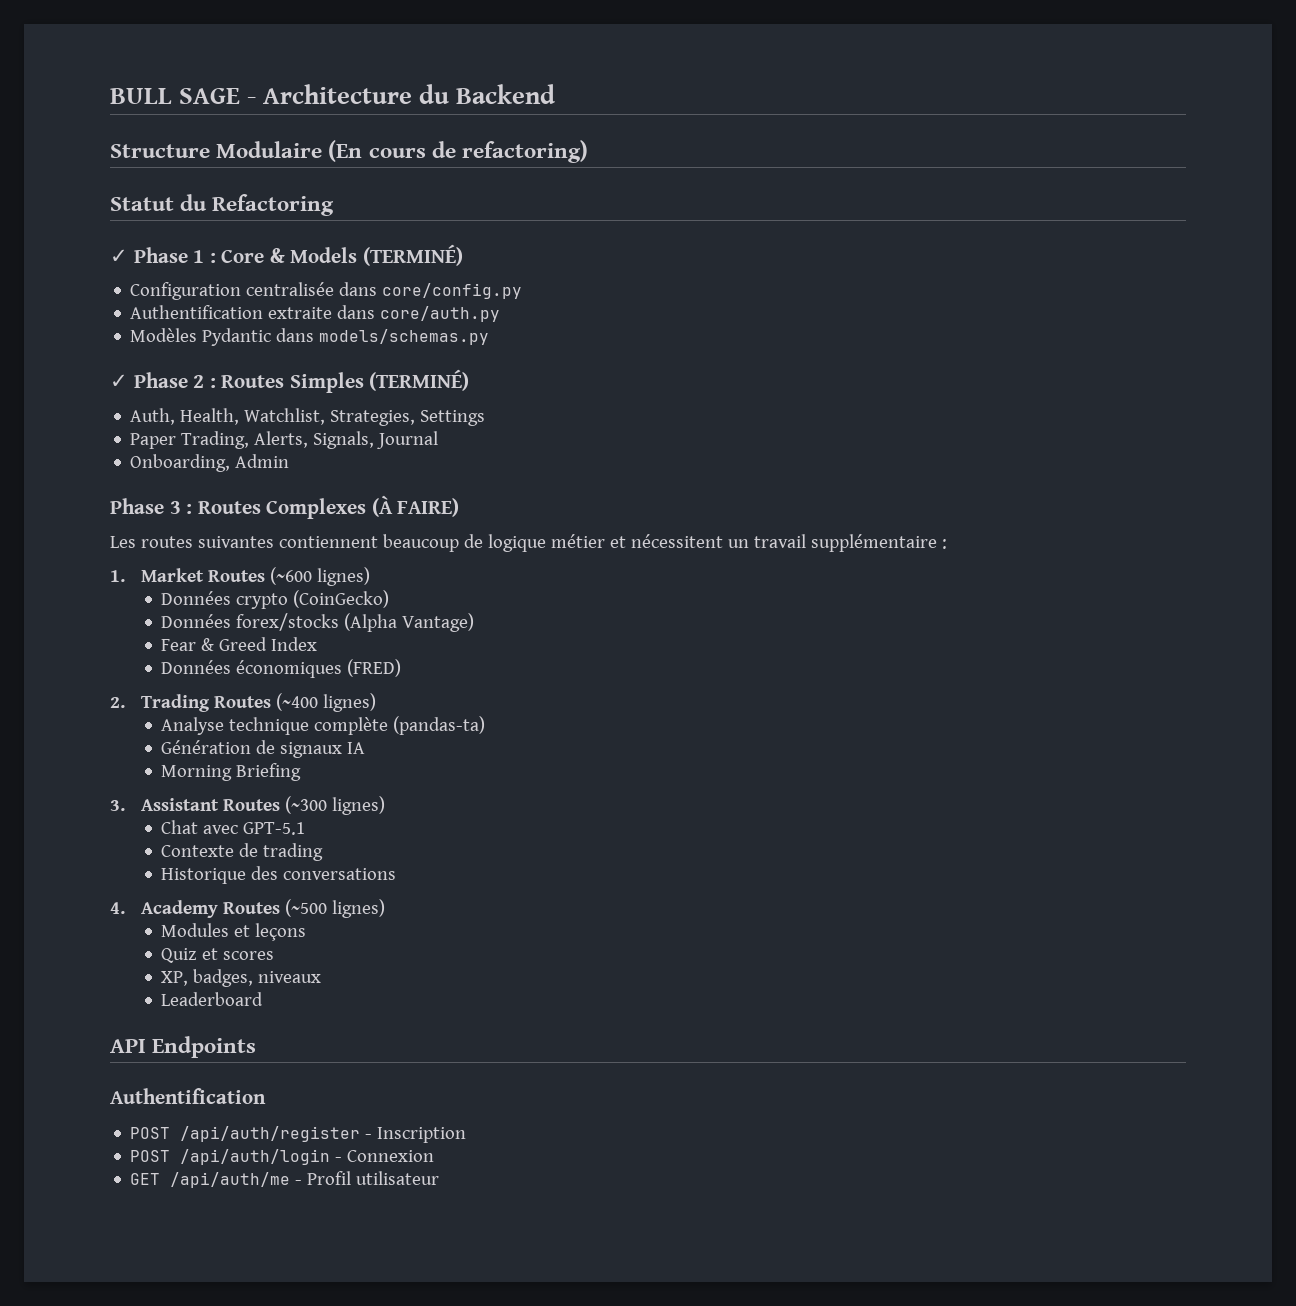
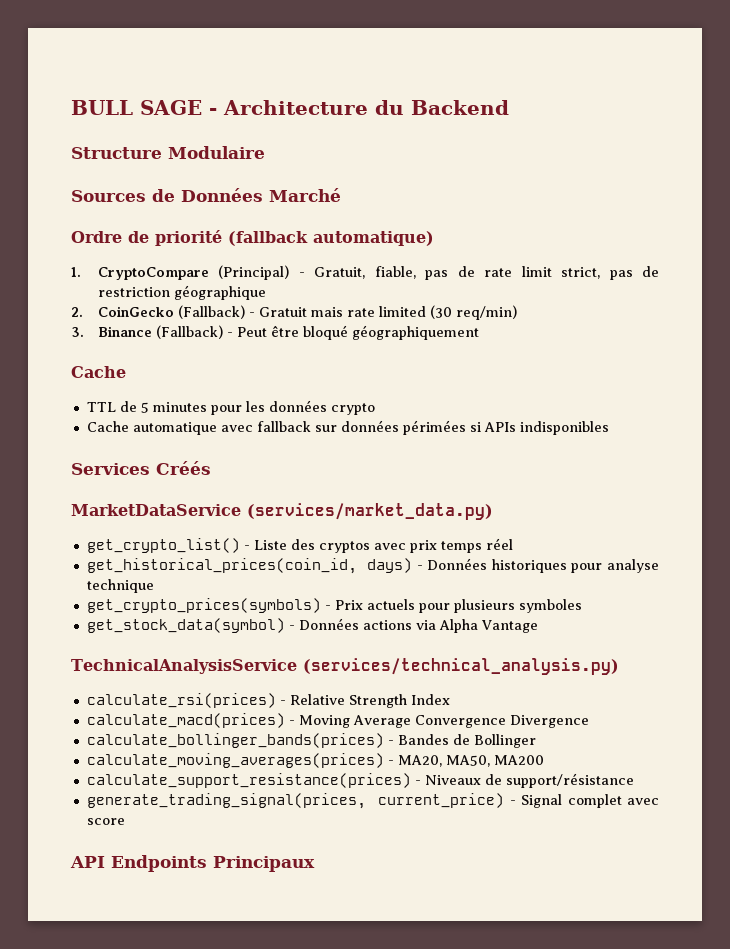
[328,140,589,163] [110,194,335,216] [110,244,463,266] [130,282,523,300] [130,305,501,322] [130,328,490,346] [110,369,470,393] [130,408,486,426] [130,431,439,449] [130,454,290,472] [110,495,460,519] [110,534,947,552] [110,567,370,586] [161,590,390,609] [161,613,475,632] [161,637,318,651] [161,659,402,678] [110,693,376,712] [161,716,486,735] [161,740,366,758] [161,763,302,781] [110,796,385,815] [161,820,306,835] [161,843,324,861] [161,866,397,884] [110,899,385,918] [161,923,307,941] [161,948,275,963] [161,969,322,987] [161,992,264,1006] [110,1036,257,1058] [110,1088,266,1104] [130,1126,467,1143] [130,1149,435,1165] [130,1171,440,1188] (En cours de refactoring) // Statut du Refactoring // ✓ Phase 1 : Core & Models (TERMINÉ) // Configuration centralisée dans core/config.py // Authentification extraite dans core/auth.py // Modèles Pydantic dans models/schemas.py // ✓ Phase 2 : Routes Simples (TERMINÉ) // Auth, Health, Watchlist, Strategies, Settings // Paper Trading, Alerts, Signals, Journal // Onboarding, Admin // Phase 3 : Routes Complexes (À FAIRE) // Les routes suivantes contiennent beaucoup de logique métier et nécessitent un travail supplémentaire : // 1. Market Routes (~600 lignes) // Données crypto (CoinGecko) // Données forex/stocks (Alpha Vantage) // Fear & Greed Index // Données économiques (FRED) // 2. Trading Routes (~400 lignes) // Analyse technique complète (pandas-ta) // Génération de signaux IA // Morning Briefing // 3. Assistant Routes (~300 lignes) // Chat avec GPT-5.1 // Contexte de trading // Historique des conversations // 4. Academy Routes (~500 lignes) // Modules et leçons // Quiz et scores // XP, badges, niveaux // Leaderboard // API Endpoints // Authentification // POST /api/auth/register - Inscription // POST /api/auth/login - Connexion // GET /api/auth/me - Profil utilisateur -> [71,188,341,202] [71,230,434,246] [71,265,660,280] [97,285,266,300] [71,305,517,320] [71,325,479,340] [71,366,126,378] [86,400,375,415] [86,420,609,435] [71,461,211,475] [71,503,493,520] [86,538,513,553] [86,558,660,574] [86,579,154,593] [86,598,582,613] [86,618,538,633] [71,658,619,675] [86,693,450,708] [86,713,589,728] [86,733,536,748] [86,753,544,768] [86,773,634,788] [86,793,659,809] [86,818,125,825] [70,855,315,872] // Sources de Données Marché // Ordre de priorité (fallback automatique) // 1. CryptoCompare (Principal) - Gratuit, fiable, pas de rate limit strict, pas de restriction géographique // 2. CoinGecko (Fallback) - Gratuit mais rate limited (30 req/min) // 3. Binance (Fallback) - Peut être bloqué géographiquement // Cache // TTL de 5 minutes pour les données crypto // Cache automatique avec fallback sur données périmées si APIs indisponibles // Services Créés // MarketDataService (services/market_data.py) // get_crypto_list() - Liste des cryptos avec prix temps réel // get_historical_prices(coin_id, days) - Données historiques pour analyse technique // get_crypto_prices(symbols) - Prix actuels pour plusieurs symboles // get_stock_data(symbol) - Données actions via Alpha Vantage // TechnicalAnalysisService (services/technical_analysis.py) // calculate_rsi(prices) - Relative Strength Index // calculate_macd(prices) - Moving Average Convergence Divergence // calculate_bollinger_bands(prices) - Bandes de Bollinger // calculate_moving_averages(prices) - MA20, MA50, MA200 // calculate_support_resistance(prices) - Niveaux de support/résistance // generate_trading_signal(prices, current_price) - Signal complet avec score // API Endpoints Principaux

